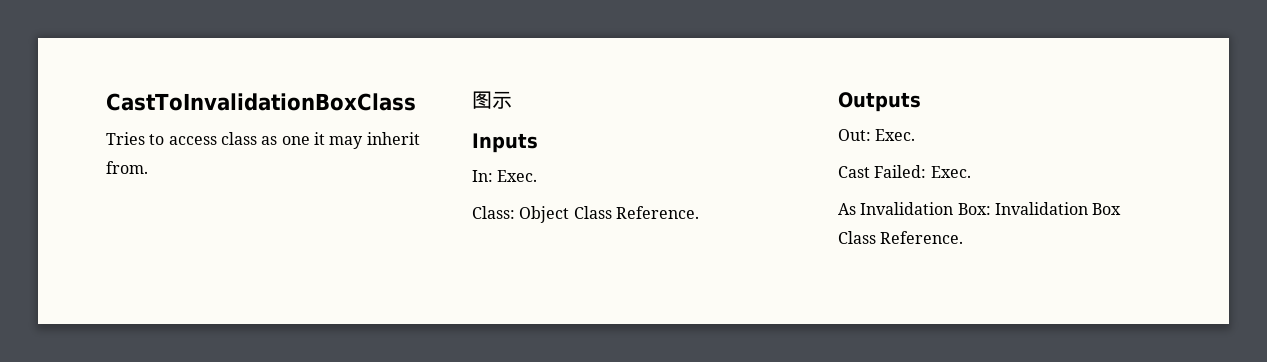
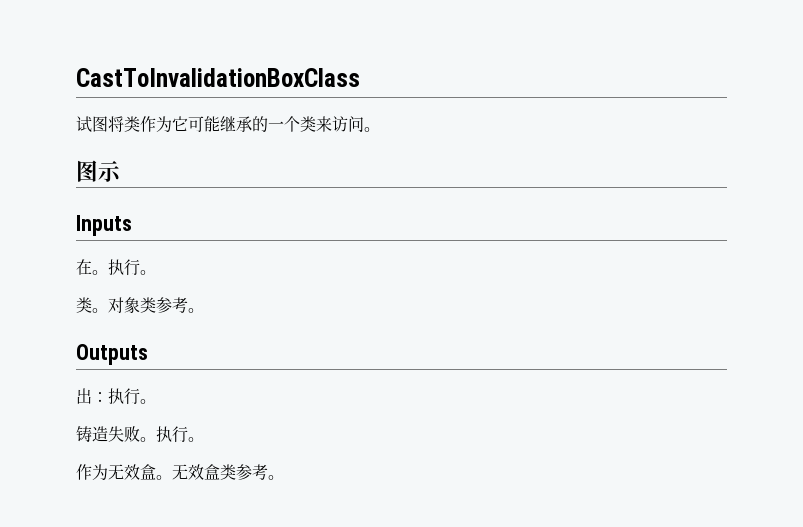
[106,132,420,149] [106,161,148,174] [472,91,512,109] [472,133,538,153] [472,170,538,182] [472,206,699,223] [838,92,921,112] [838,129,916,141] [838,165,971,178] [838,202,1122,215] [838,231,964,244] Tries to access class as one it may inherit from. // 图示 // Inputs // In: Exec. // Class: Object Class Reference. // Outputs // Out: Exec. // Cast Failed: Exec. // As Invalidation Box: Invalidation Box Class Reference. -> [76,116,380,132] [76,160,121,182] [76,215,132,236] [76,259,156,276] [76,297,204,313] [76,344,148,365] [76,388,156,405] [76,426,204,443] [76,464,284,480] 试图将类作为它可能继承的一个类来访问。 // 图示 // Inputs // 在。执行。 // 类。对象类参考。 // Outputs // 出：执行。 // 铸造失败。执行。 // 作为无效盒。无效盒类参考。

